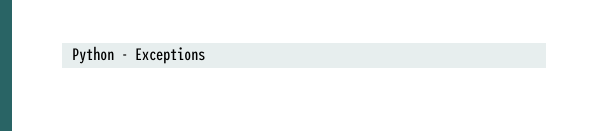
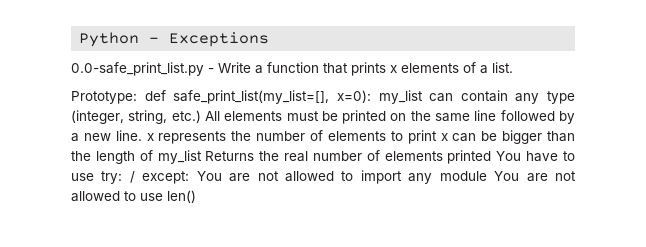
(205, 55) none -> [71,62,513,76] [71,90,575,104] [71,110,576,124] [71,130,575,144] [71,150,576,164] [71,170,577,184] [71,190,196,203] // 0.0-safe_print_list.py - Write a function that prints x elements of a list. // Prototype: def safe_print_list(my_list=[], x=0): my_list can contain any type (integer, string, etc.) All elements must be printed on the same line followed by a new line. x represents the number of elements to print x can be bigger than the length of my_list Returns the real number of elements printed You have to use try: / except: You are not allowed to import any module You are not allowed to use len()

